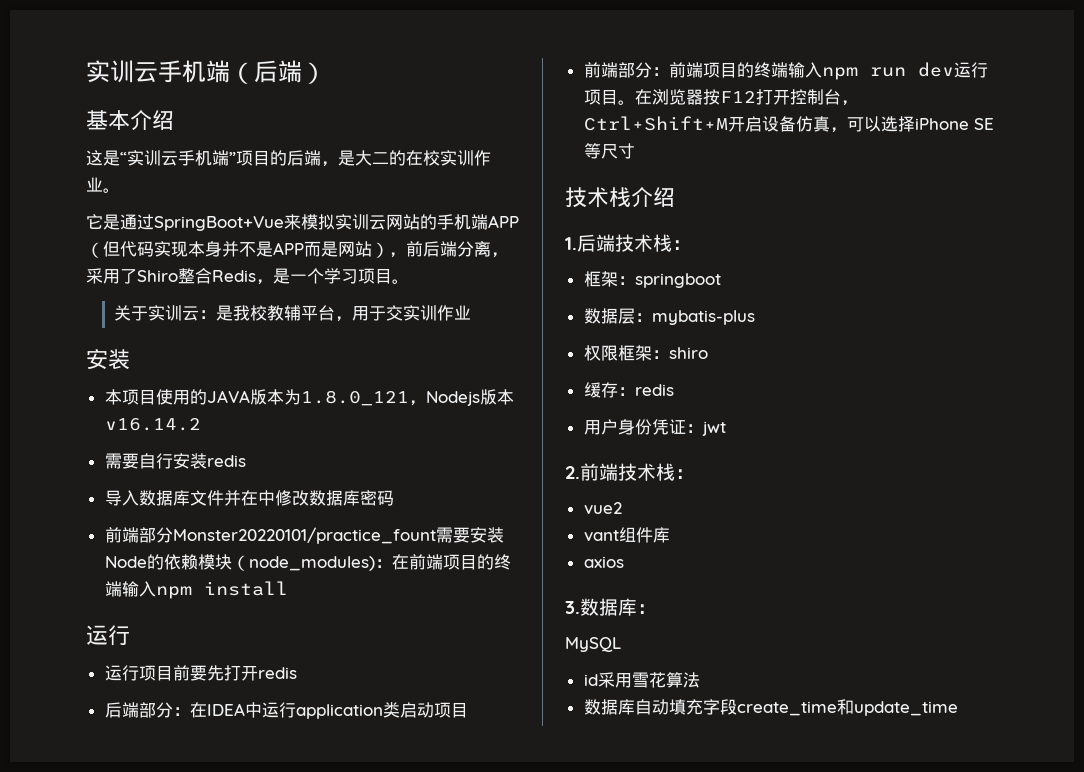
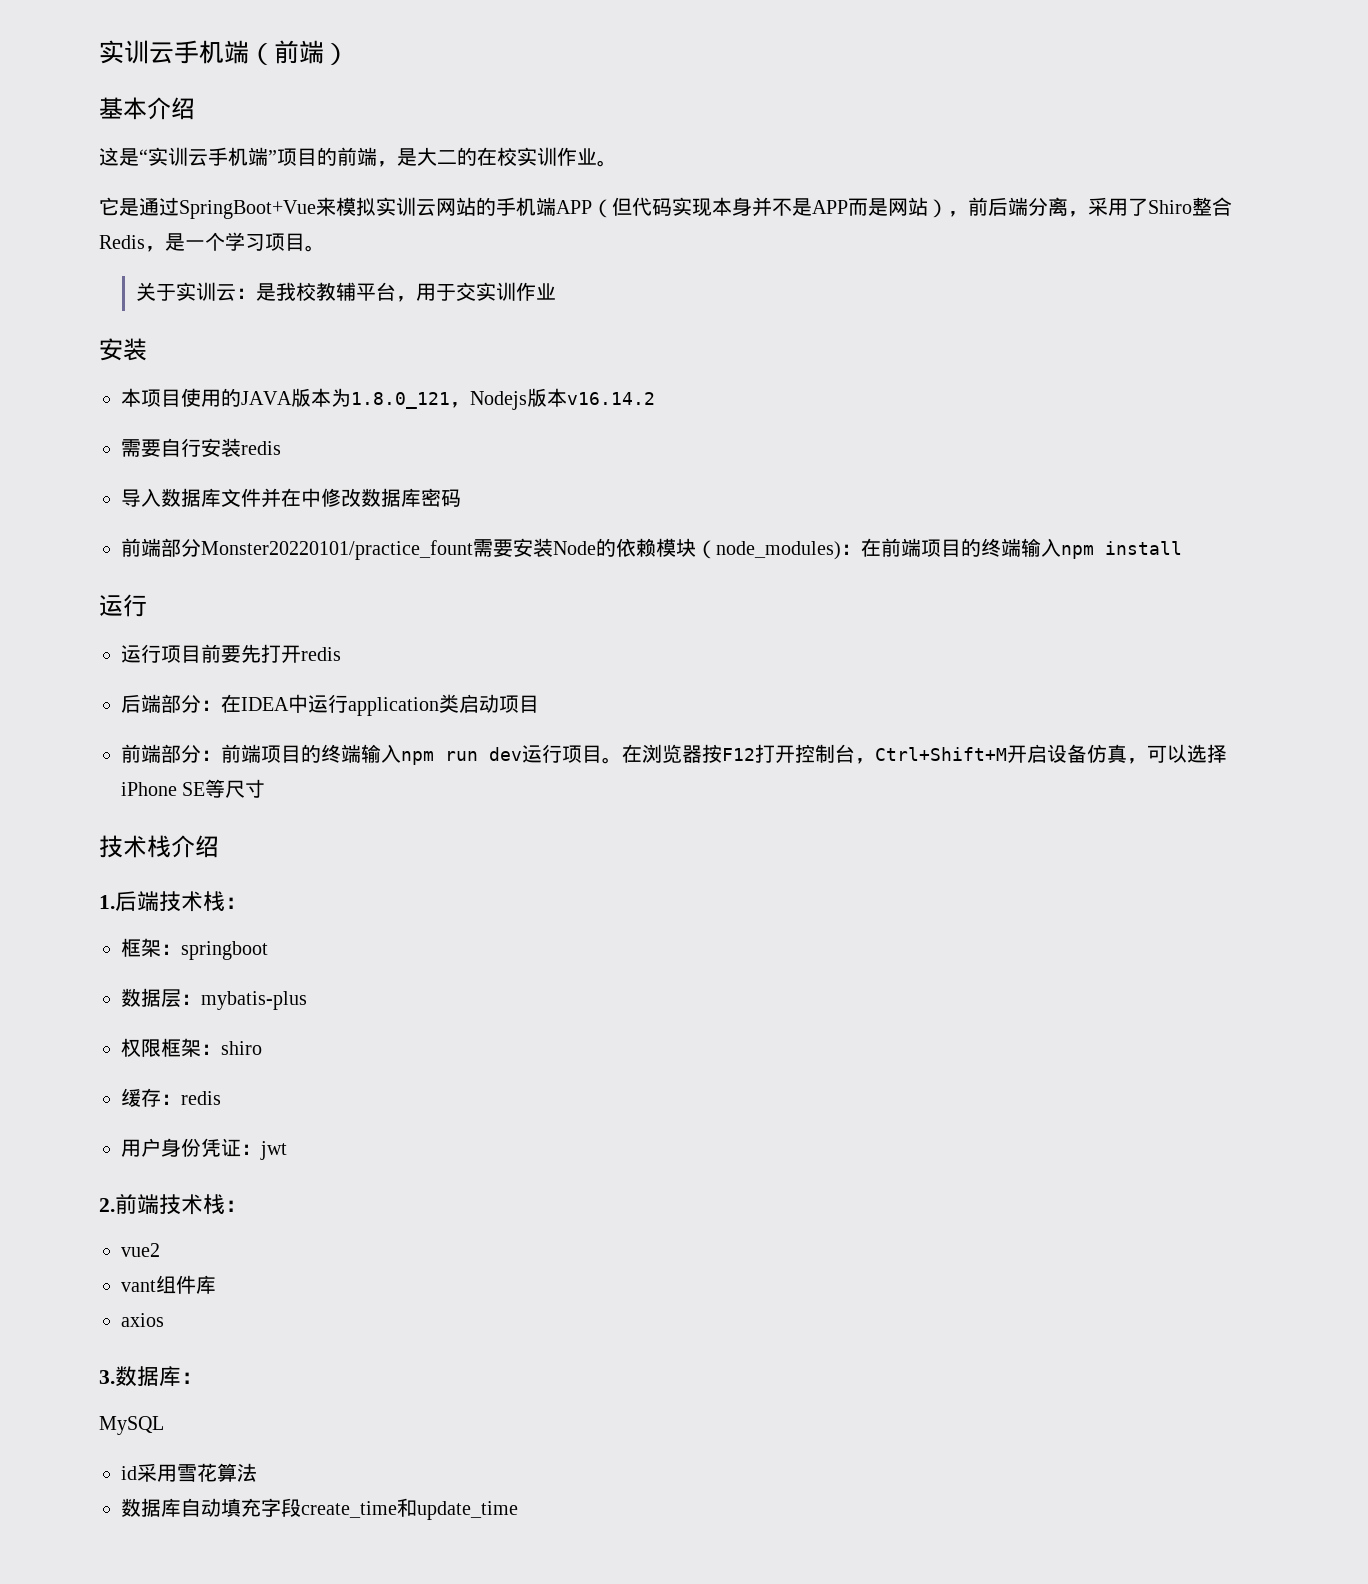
[254,60,278,83] 后 -> [274,40,299,64] 前
[287,150,304,166] 后 -> [337,147,357,166] 前

